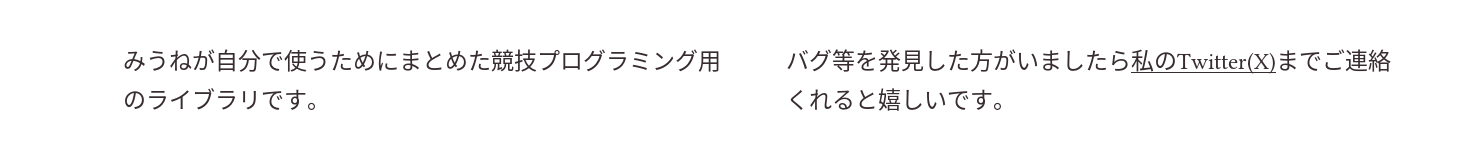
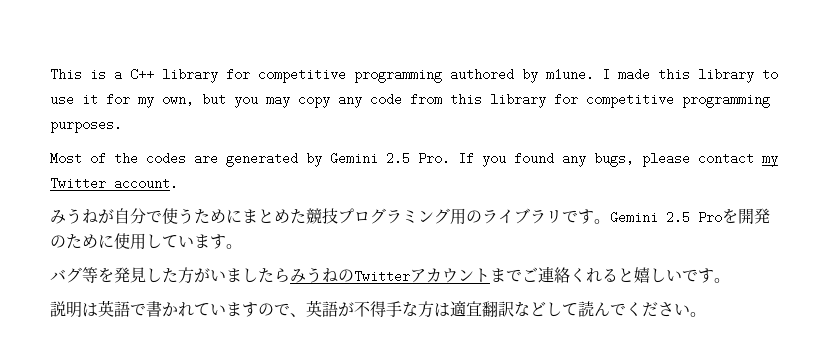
(123, 61) none -> [50,68,778,83] [50,93,770,108] [50,118,122,133] [50,152,778,167] [50,177,178,190] This is a C++ library for competitive programming authored by m1une. I made this library to use it for my own, but you may copy any code from this library for competitive programming purposes. // Most of the codes are generated by Gemini 2.5 Pro. If you found any bugs, please contact my Twitter account. //
(330, 106) none -> [610,208,770,224] [50,233,242,250] Gemini 2.5 Proを開発のために使用しています。
[1131,49,1276,74] 私のTwitter(X) -> [290,267,490,283] みうねのTwitterアカウント
(1016, 106) none -> [50,300,706,318] // 説明は英語で書かれていますので、英語が不得手な方は適宜翻訳などして読んでください。

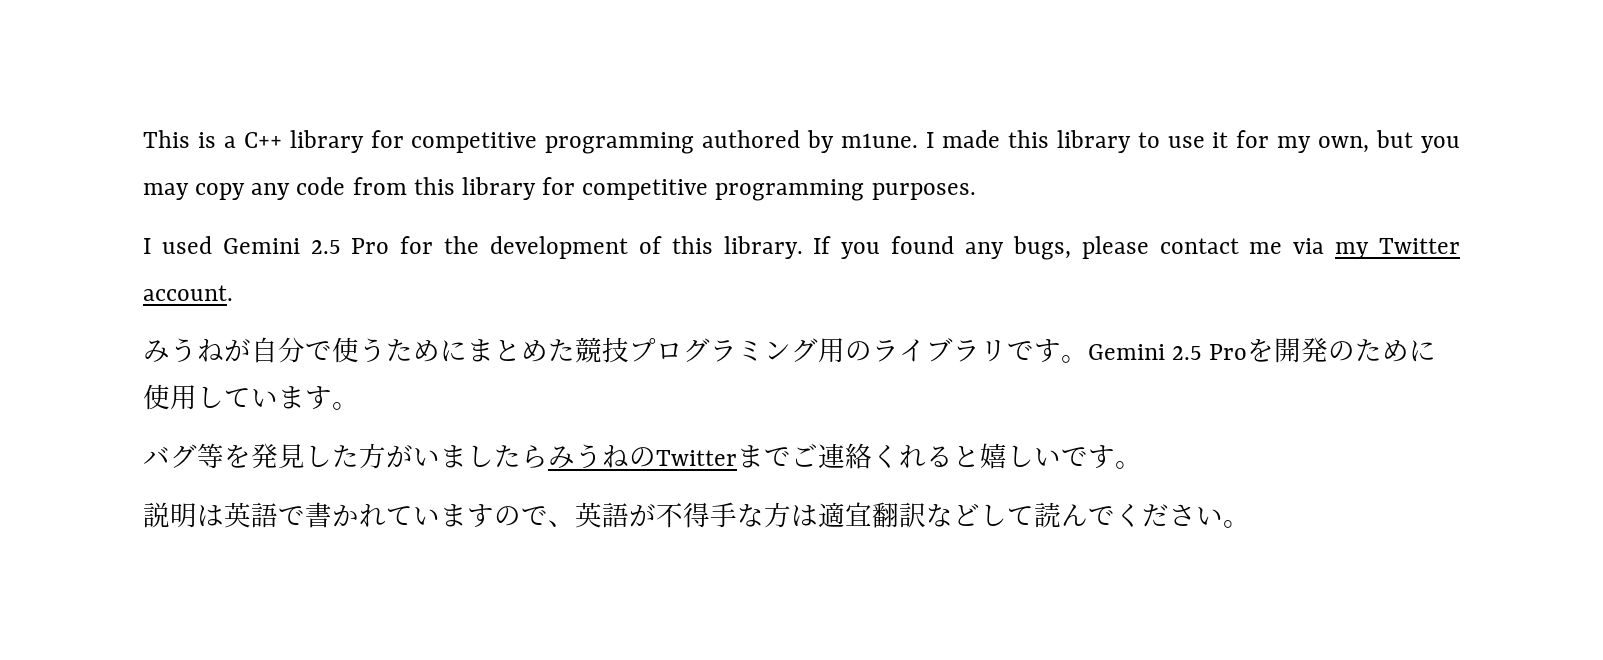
[50,152,450,167] Most of the codes are generated by Gemini 2.5 Pro. -> [143,236,803,259] I used Gemini 2.5 Pro for the development of this library.
(754, 158) none -> [1249,238,1325,254] me via
[410,268,490,283] アカウント -> (737, 458) none

